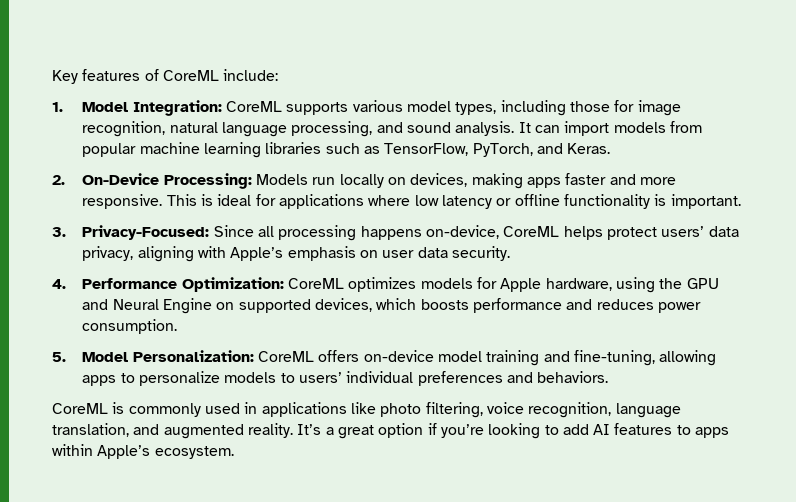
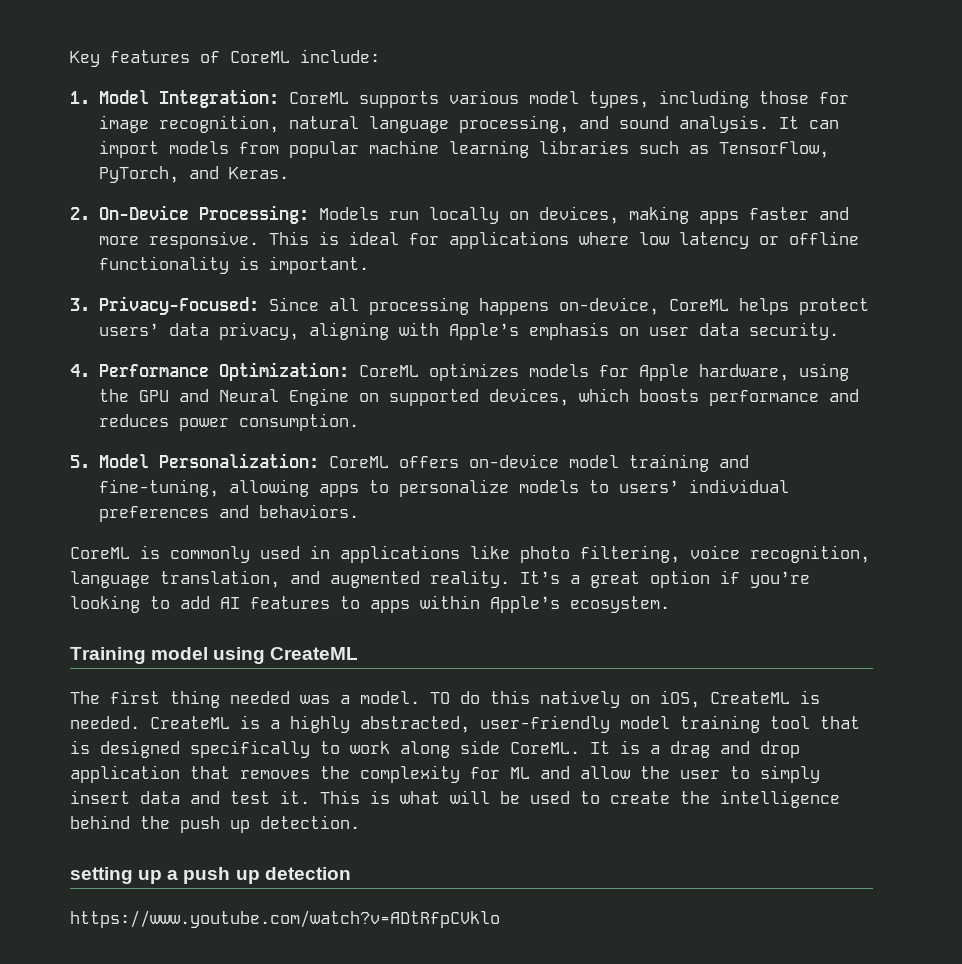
(234, 452) none -> [70,647,359,664] [70,690,820,708] [70,715,860,733] [70,740,800,758] [70,765,820,783] [70,790,840,808] [70,815,360,833] [70,867,351,884] [70,910,500,928] // Training model using CreateML // The first thing needed was a model. TO do this natively on iOS, CreateML is needed. CreateML is a highly abstracted, user-friendly model training tool that is designed specifically to work along side CoreML. It is a drag and drop application that removes the complexity for ML and allow the user to simply insert data and test it. This is what will be used to create the intelligence behind the push up detection. // setting up a push up detection // https://www.youtube.com/watch?v=ADtRfpCVklo

